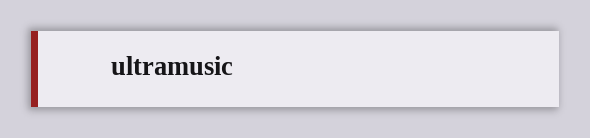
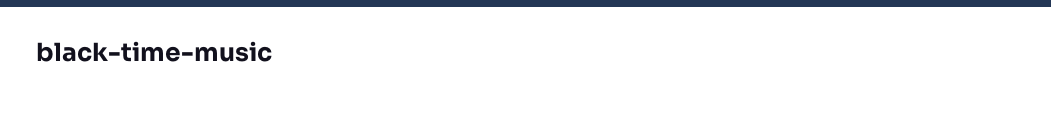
[111,56,233,75] ultramusic -> [36,41,272,62] black-time-music

